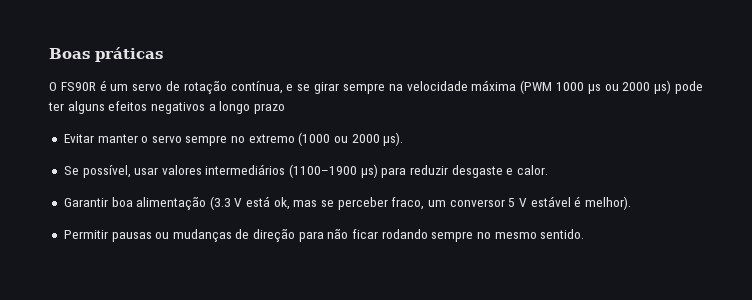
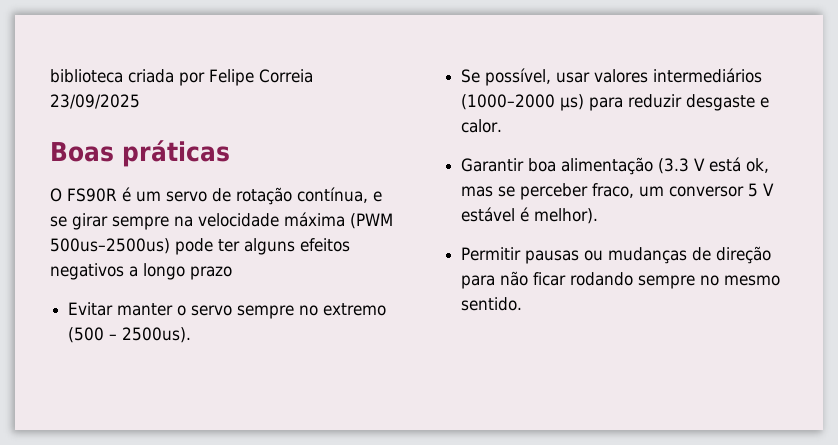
(49, 53) none -> [50,69,313,86] [50,94,140,109] biblioteca criada por Felipe Correia 23/09/2025 //
[555,80,672,94] 1000 µs ou 2000 µs) -> [50,238,170,254] 500us–2500us)
[298,132,404,146] (1000 ou 2000 µs). -> [68,327,192,343] (500 – 2500us).
[289,164,358,178] (1100–1900 -> [461,94,556,110] (1000–2000

